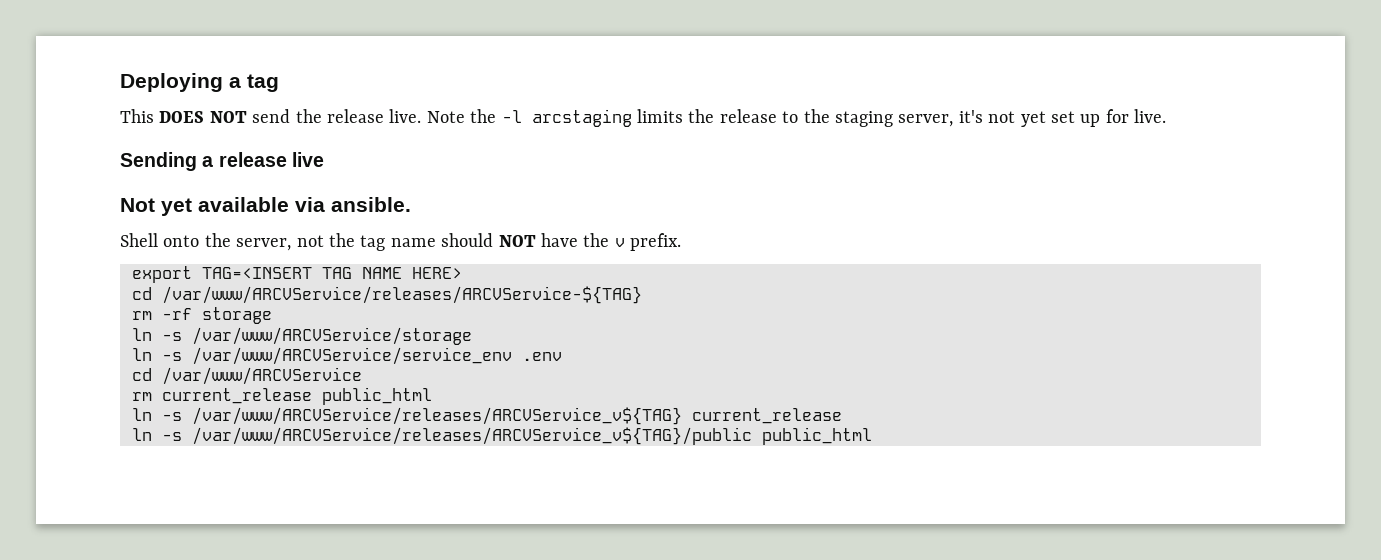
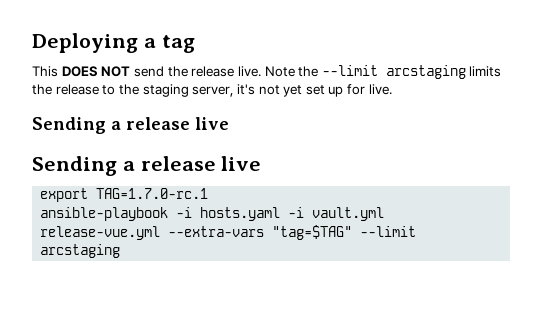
[501,110,522,123] -l -> [321,65,378,76] --limit
[120,197,411,216] [120,233,682,251] [132,266,462,283] [132,286,642,304] [132,307,272,324] [132,327,472,345] [132,347,562,365] [132,367,362,385] [132,387,432,405] [132,407,842,425] [132,427,872,445] Not yet available via ansible. // Shell onto the server, not the tag name should NOT have the v prefix. // export TAG=<INSERT TAG NAME HERE> // cd /var/www/ARCVService/releases/ARCVService-${TAG} // rm -rf storage // ln -s /var/www/ARCVService/storage // ln -s /var/www/ARCVService/service_env .env // cd /var/www/ARCVService // rm current_release public_html // ln -s /var/www/ARCVService/releases/ARCVService_v${TAG} current_release // ln -s /var/www/ARCVService/releases/ARCVService_v${TAG}/public public_html -> [32,156,262,176] [40,188,209,202] [40,207,385,221] [40,225,417,240] [40,244,121,258] Sending a release live // export TAG=1.7.0-rc.1 // ansible-playbook -i hosts.yaml -i vault.yml release-vue.yml --extra-vars "tag=$TAG" --limit arcstaging

